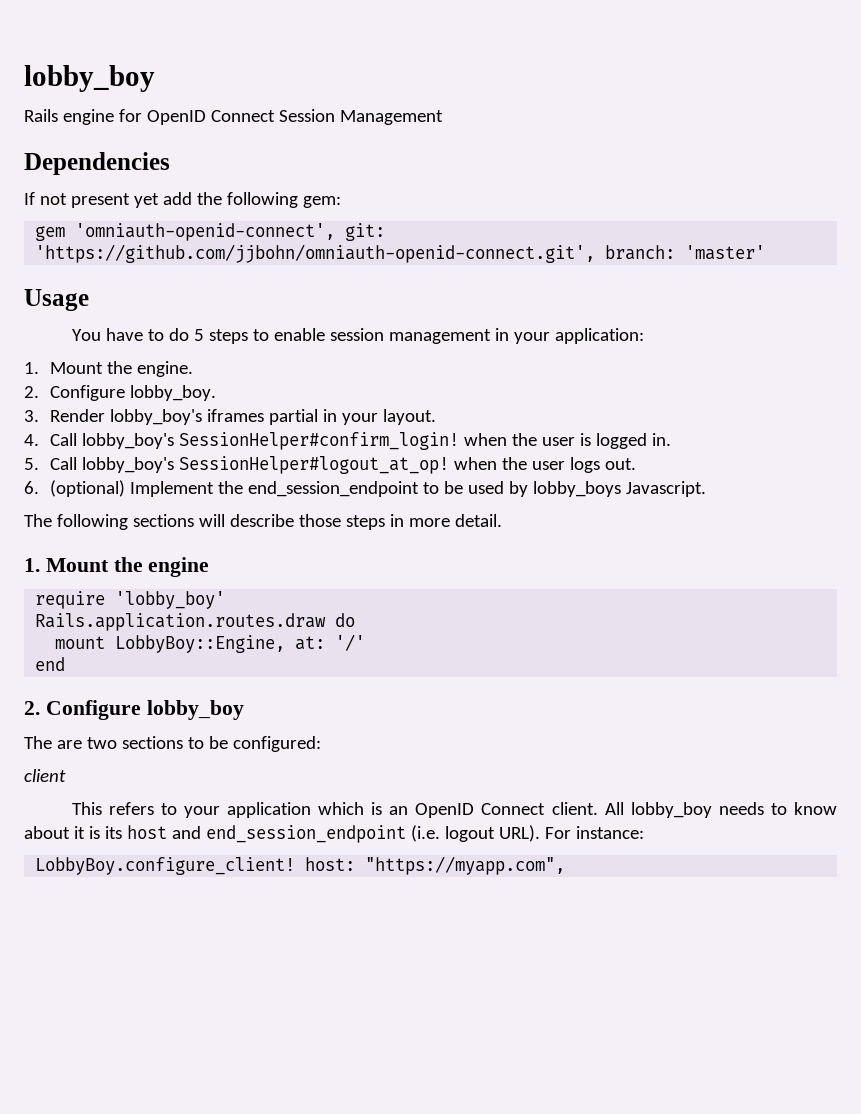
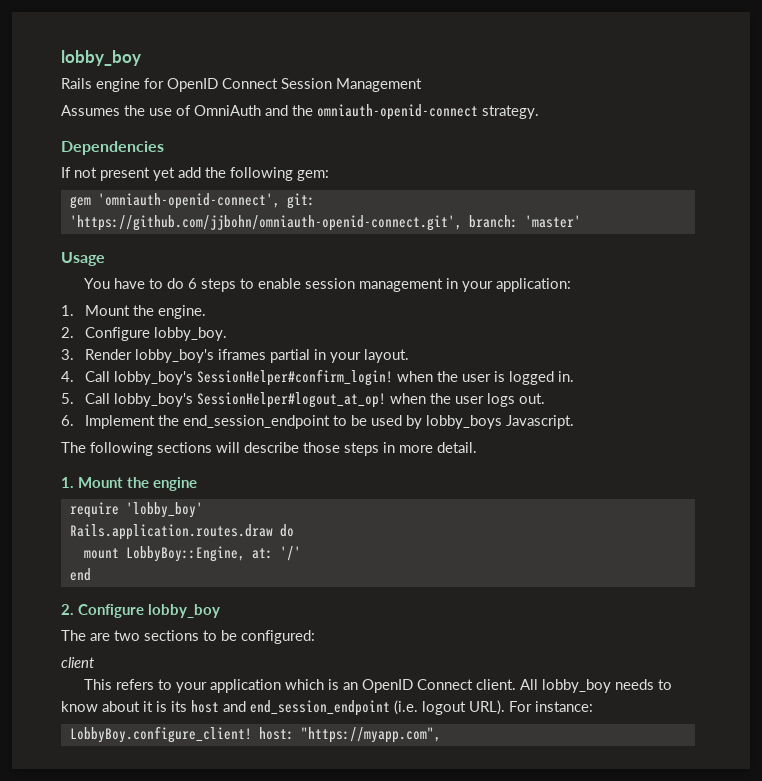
(443, 117) none -> [61,104,539,120] // Assumes the use of OmniAuth and the omniauth-openid-connect strategy.
[193,329,204,341] 5 -> [187,278,197,289] 6
[50,480,126,497] (optional) -> (74, 420) none

